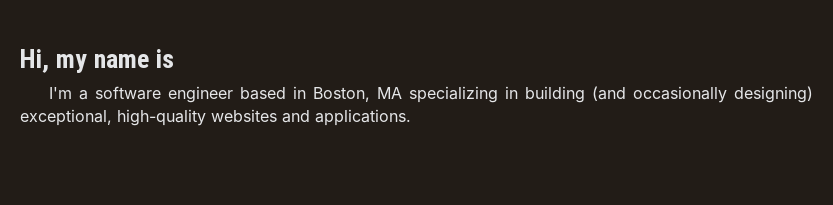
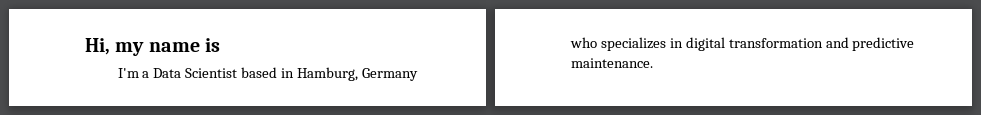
[94,86,813,103] [20,109,411,126] software engineer based in Boston, MA specializing in building (and occasionally designing) exceptional, high-quality websites and applications. -> [153,67,418,81] [570,37,915,51] [571,58,653,68] Data Scientist based in Hamburg, Germany who specializes in digital transformation and predictive maintenance.

